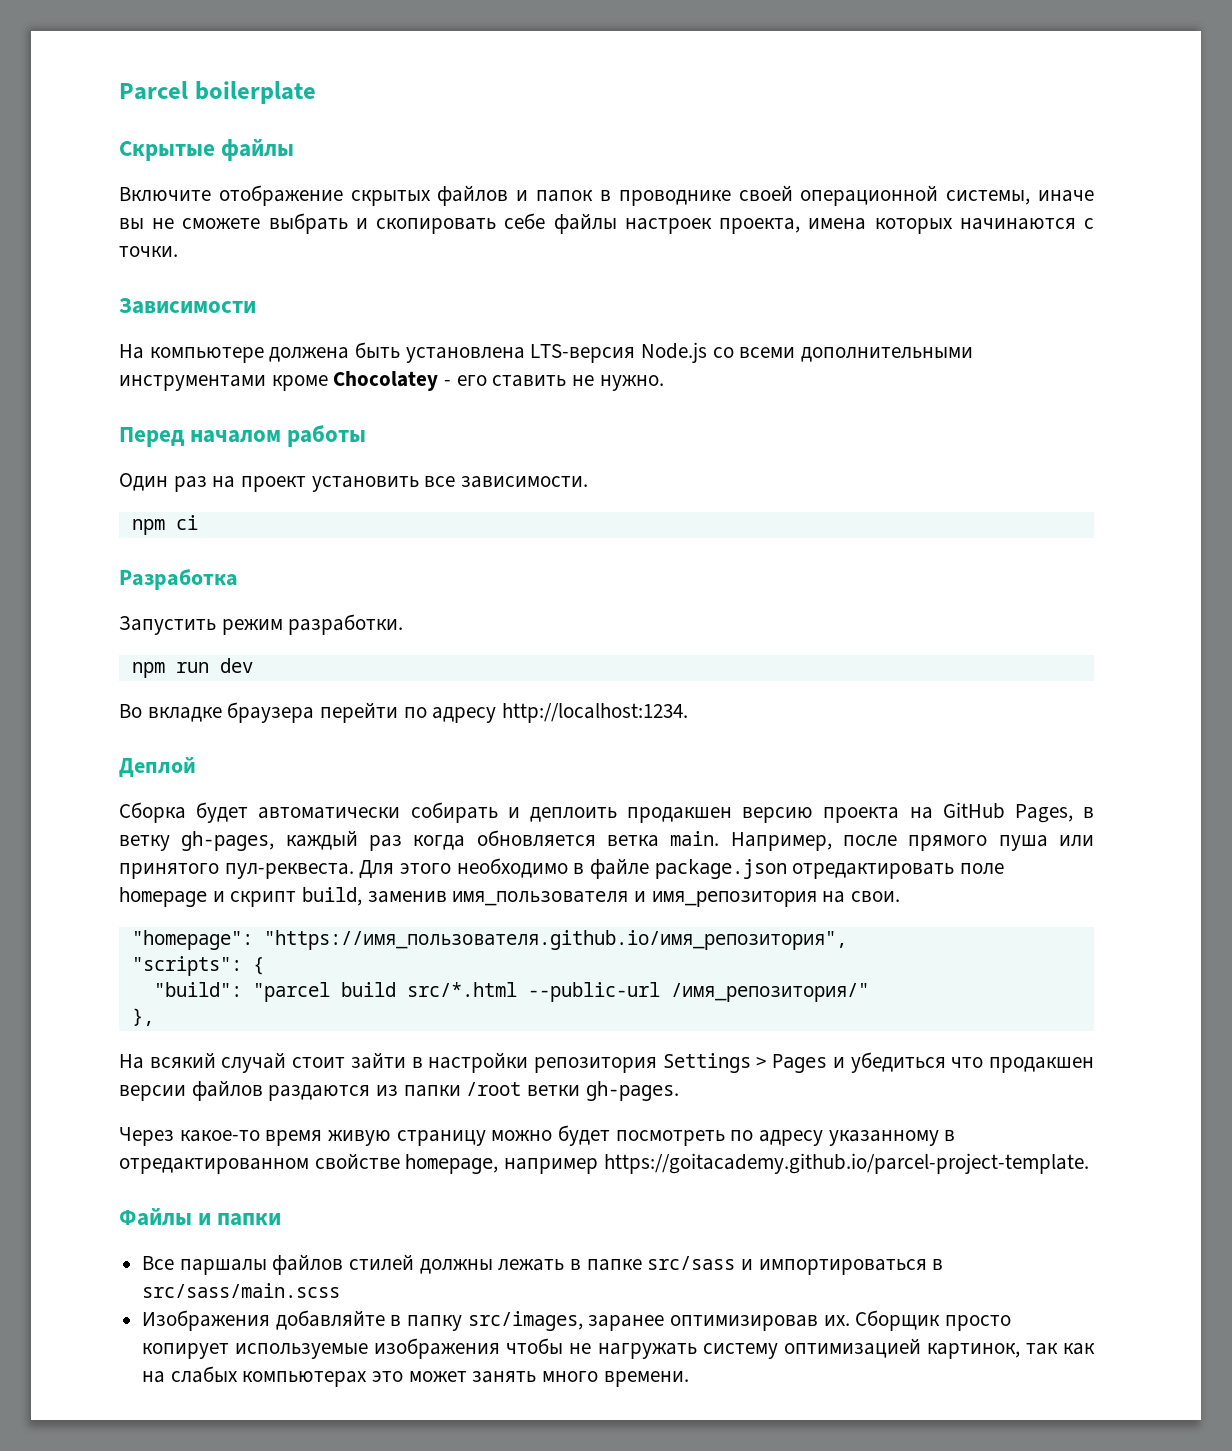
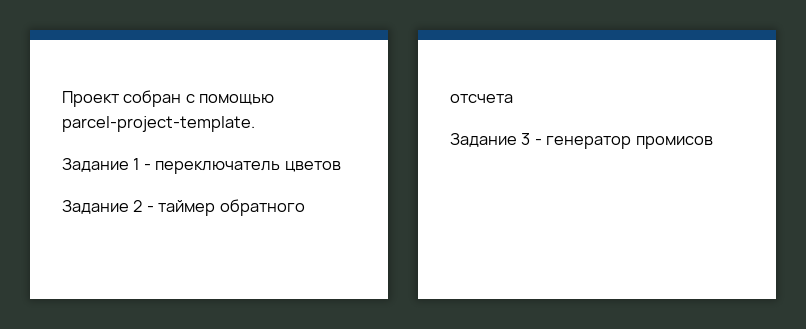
[119,81,316,104] [119,139,295,161] [119,185,1095,206] [119,213,1095,234] [119,246,178,257] [119,298,256,314] [119,342,974,363] [119,371,664,391] [119,425,367,447] [119,473,589,492] [131,515,198,535] [119,568,238,590] [119,614,404,635] [131,658,253,678] [119,702,689,723] [119,757,196,778] [119,802,1094,823] [119,830,1095,851] [119,858,1005,879] [119,887,901,907] [131,930,847,950] [131,956,264,976] [153,982,869,1002] [131,1008,154,1026] [119,1052,1094,1073] [119,1080,679,1101] [119,1125,956,1146] [119,1153,1089,1174] [119,1208,282,1226] [142,1254,944,1275] [142,1283,341,1298] [142,1310,1012,1331] [142,1338,1096,1359] [142,1366,689,1387] Parcel boilerplate // Скрытые файлы // Включите отображение скрытых файлов и папок в проводнике своей операционной системы, иначе вы не сможете выбрать и скопировать себе файлы настроек проекта, имена которых начинаются с точки. // Зависимости // На компьютере должена быть установлена LTS-версия Node.js со всеми дополнительными инструментами кроме Chocolatey - его ставить не нужно. // Перед началом работы // Один раз на проект установить все зависимости. // npm ci // Разработка // Запустить режим разработки. // npm run dev // Во вкладке браузера перейти по адресу http://localhost:1234. // Деплой // Сборка будет автоматически собирать и деплоить продакшен версию проекта на GitHub Pages, в ветку gh-pages, каждый раз когда обновляется ветка main. Например, после прямого пуша или принятого пул-реквеста. Для этого необходимо в файле package.json отредактировать поле homepage и скрипт build, заменив имя_пользователя и имя_репозитория на свои. // "homepage": "https://имя_пользователя.github.io/имя_репозитория", // "scripts": { // "build": "parcel build src/*.html --public-url /имя_репозитория/" // }, // На всякий случай стоит зайти в настройки репозитория Settings > Pages и убедиться что продакшен версии файлов раздаются из папки /root ветки gh-pages. // Через какое-то время живую страницу можно будет посмотреть по адресу указанному в отредактированном свойстве homepage, например https://goitacademy.github.io/parcel-project-template. // Файлы и папки // Все паршалы файлов стилей должны лежать в папке src/sass и импортироваться в src/sass/main.scss // Изображения добавляйте в папку src/images, заранее оптимизировав их. Сборщик просто копирует используемые изображения чтобы не нагружать систему оптимизацией картинок, так как на слабых компьютерах это может занять много времени. -> [62,90,275,107] [62,116,255,132] [62,158,341,174] [62,199,305,216] [450,94,513,103] [450,133,713,149] Проект собран с помощью parcel-project-template. // Задание 1 - переключатель цветов // Задание 2 - таймер обратного отсчета // Задание 3 - генератор промисов

